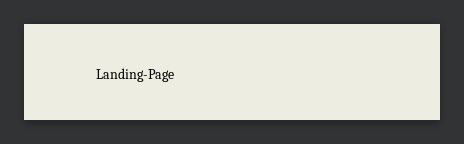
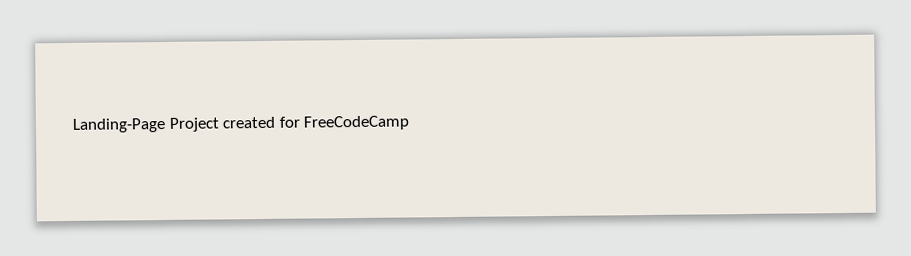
(174, 75) none -> [168,115,411,132] Project created for FreeCodeCamp

